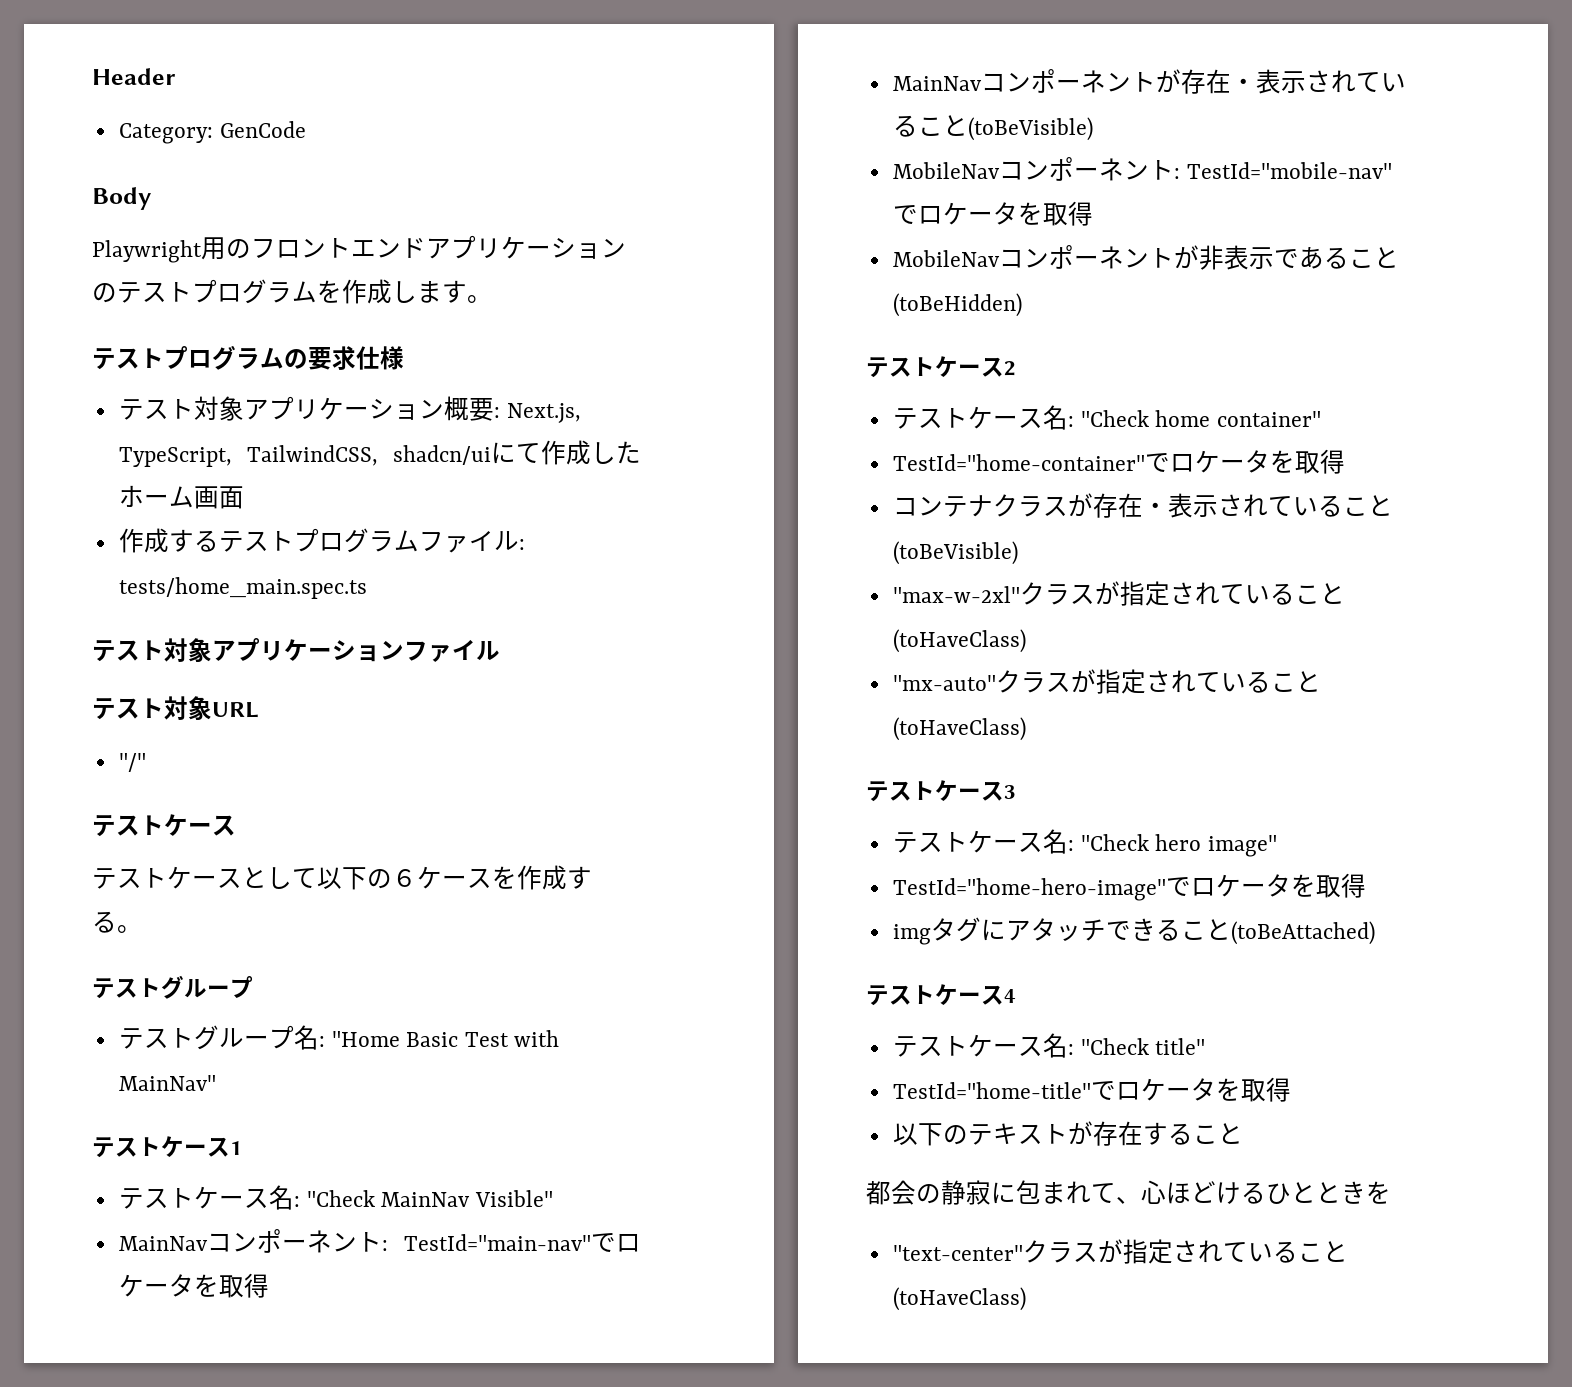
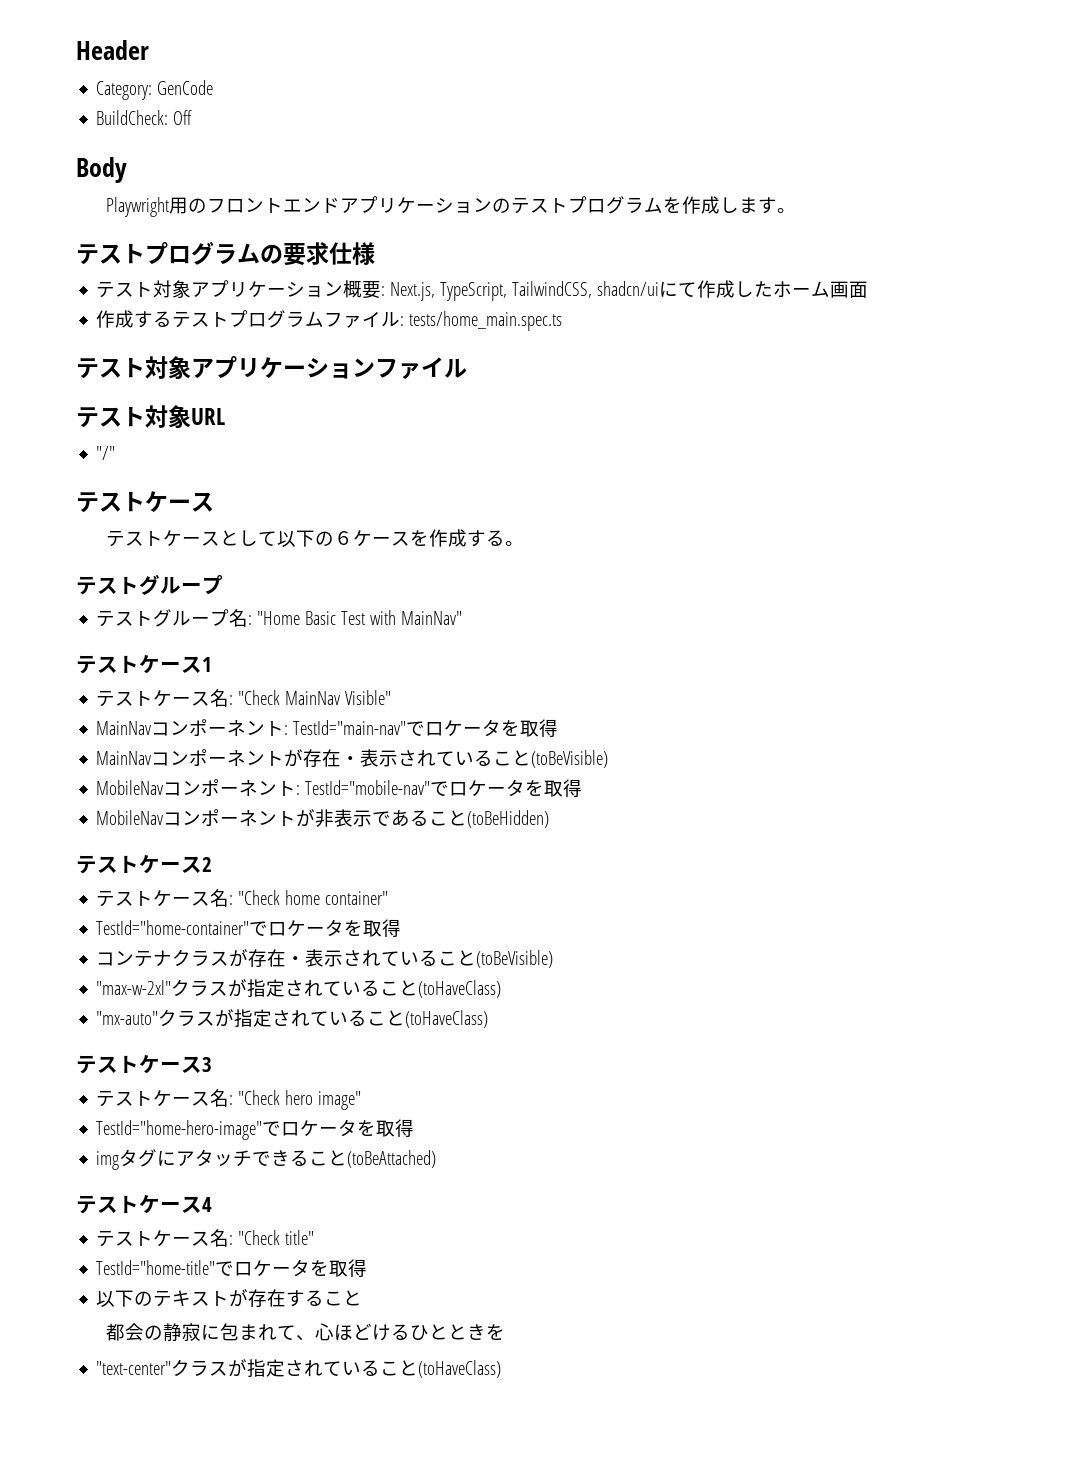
(306, 129) none -> [96,110,193,125] // BuildCheck: Off

